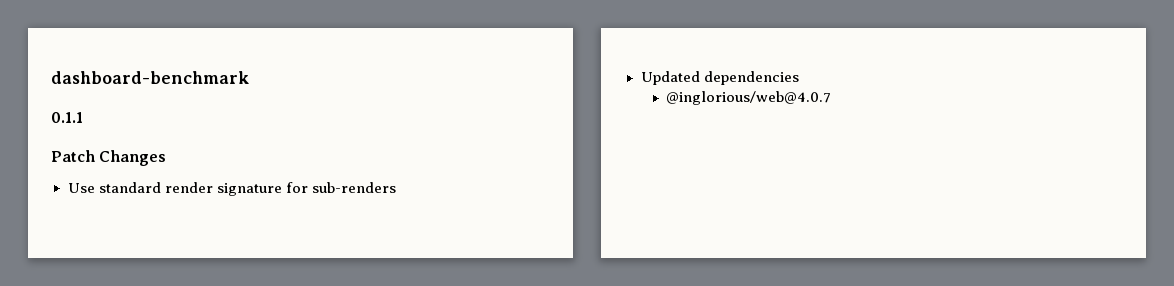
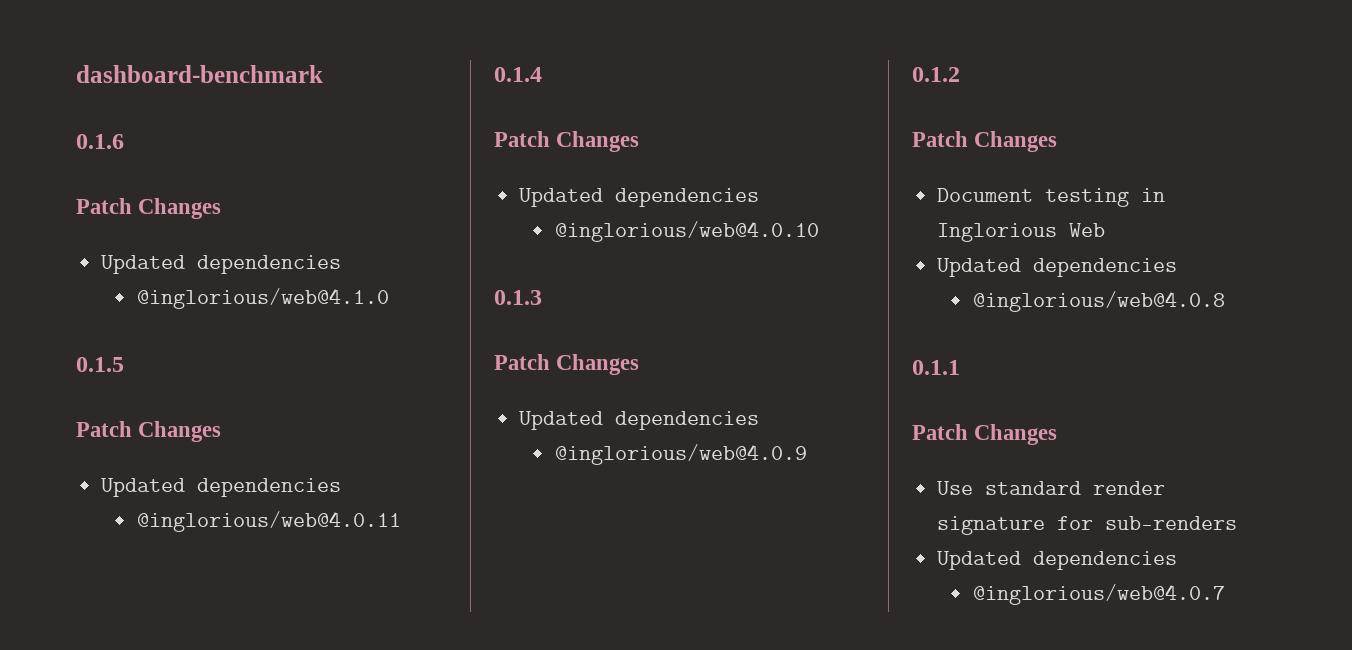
(249, 77) none -> [76,134,124,149] [76,198,222,219] [101,255,342,274] [136,288,389,309] [76,357,124,372] [76,421,222,442] [101,478,342,497] [136,511,401,532] [494,67,542,82] [494,131,640,152] [519,188,760,207] [554,221,819,242] [494,290,542,305] [494,354,640,375] [519,411,760,430] [554,444,807,465] [912,67,960,82] [912,131,1058,152] [937,188,1166,207] [937,223,1106,242] [937,258,1178,277] [972,291,1225,312] // 0.1.6 // Patch Changes // Updated dependencies // @inglorious/web@4.1.0 // 0.1.5 // Patch Changes // Updated dependencies // @inglorious/web@4.0.11 // 0.1.4 // Patch Changes // Updated dependencies // @inglorious/web@4.0.10 // 0.1.3 // Patch Changes // Updated dependencies // @inglorious/web@4.0.9 // 0.1.2 // Patch Changes // Document testing in Inglorious Web // Updated dependencies // @inglorious/web@4.0.8

